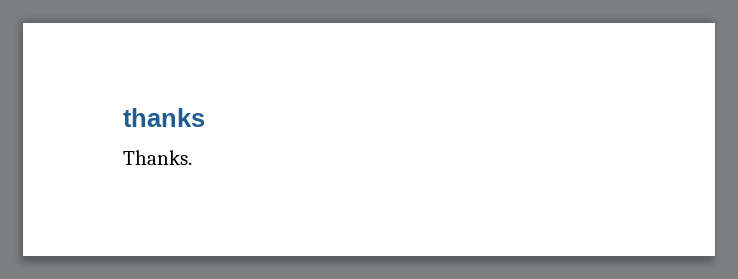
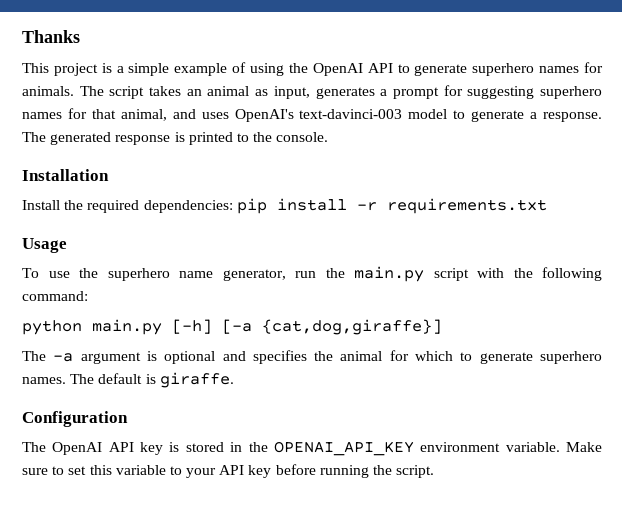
[123,108,205,127] [123,150,192,165] thanks // Thanks. -> [22,30,80,43] [22,62,604,76] [22,85,603,99] [22,108,603,122] [22,132,329,145] [22,169,109,181] [22,198,547,214] [22,238,67,253] [22,266,602,282] [22,291,88,301] [22,319,442,335] [22,350,603,364] [22,372,234,388] [22,411,128,427] [22,441,603,456] [22,464,435,478] Thanks // This project is a simple example of using the OpenAI API to generate superhero names for animals. The script takes an animal as input, generates a prompt for suggesting superhero names for that animal, and uses OpenAI's text-davinci-003 model to generate a response. The generated response is printed to the console. // Installation // Install the required dependencies: pip install -r requirements.txt // Usage // To use the superhero name generator, run the main.py script with the following command: // python main.py [-h] [-a {cat,dog,giraffe}] // The -a argument is optional and specifies the animal for which to generate superhero names. The default is giraffe. // Configuration // The OpenAI API key is stored in the OPENAI_API_KEY environment variable. Make sure to set this variable to your API key before running the script.

